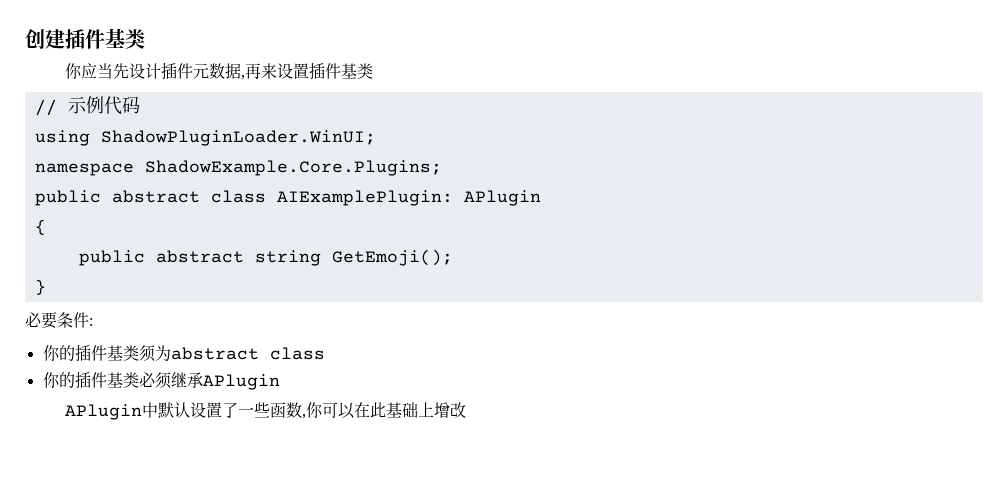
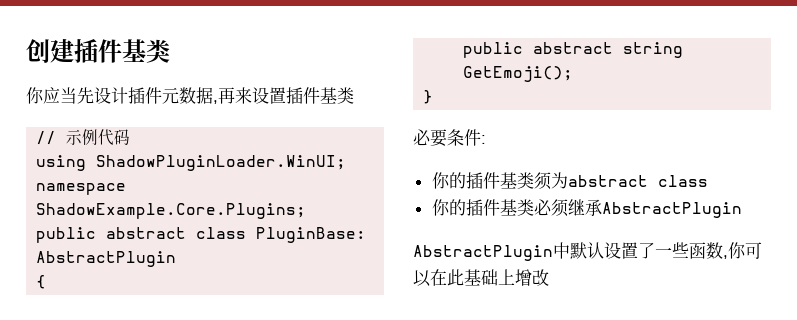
[276,190,541,206] AIExamplePlugin: APlugin -> [256,227,367,243] [36,251,177,267] PluginBase: AbstractPlugin
[202,374,280,390] [64,404,142,420] APlugin // APlugin -> [601,202,742,218] [413,245,553,261] AbstractPlugin // AbstractPlugin

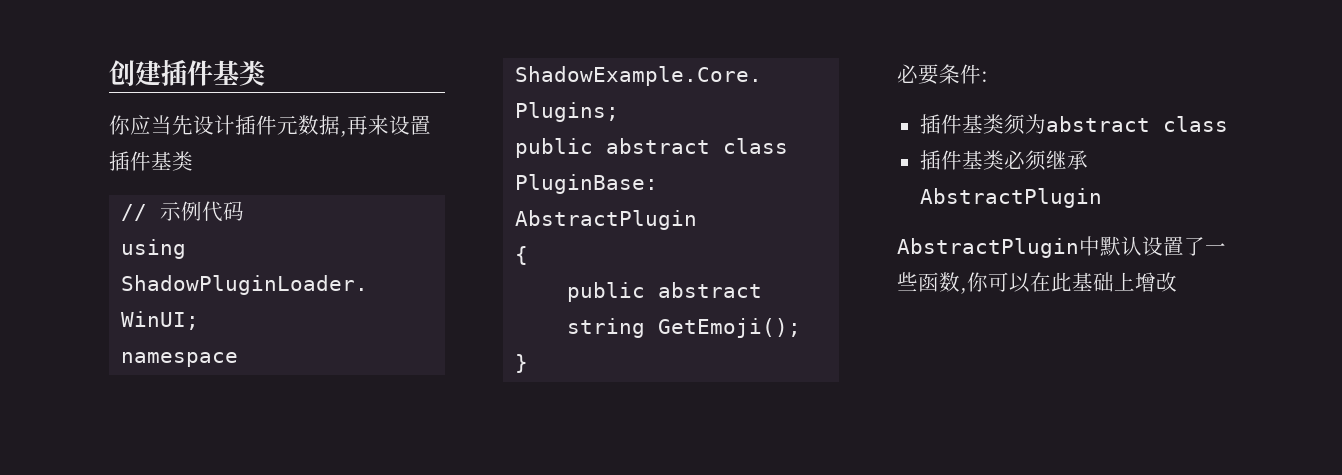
[431,172,466,189] 你的 -> (988, 76) none
[431,199,466,216] 你的 -> (1228, 124) none

